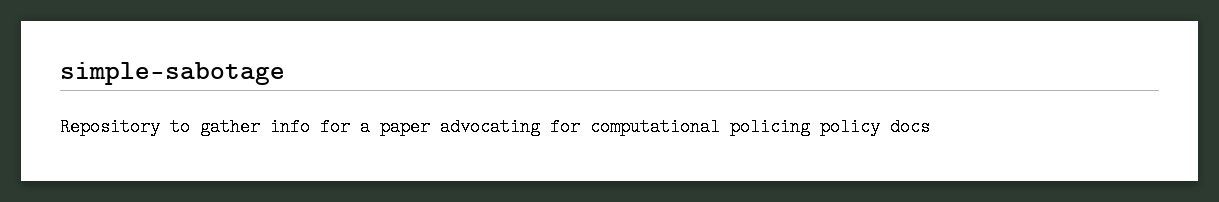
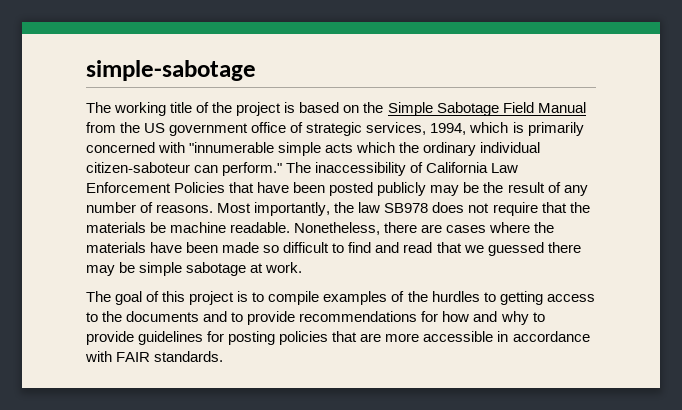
[60,118,930,136] Repository to gather info for a paper advocating for computational policing policy docs -> [86,102,586,116] [86,122,584,136] [86,142,541,156] [86,162,519,176] [86,182,588,196] [86,202,590,216] [86,222,555,235] [86,242,581,256] [86,262,303,276] [86,291,595,305] [86,311,545,325] [86,331,590,345] [85,351,224,362] The working title of the project is based on the Simple Sabotage Field Manual from the US government office of strategic services, 1994, which is primarily concerned with "innumerable simple acts which the ordinary individual citizen-saboteur can perform." The inaccessibility of California Law Enforcement Policies that have been posted publicly may be the result of any number of reasons. Most importantly, the law SB978 does not require that the materials be machine readable. Nonetheless, there are cases where the materials have been made so difficult to find and read that we guessed there may be simple sabotage at work. // The goal of this project is to compile examples of the hurdles to getting access to the documents and to provide recommendations for how and why to provide guidelines for posting policies that are more accessible in accordance with FAIR standards.

